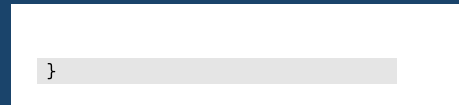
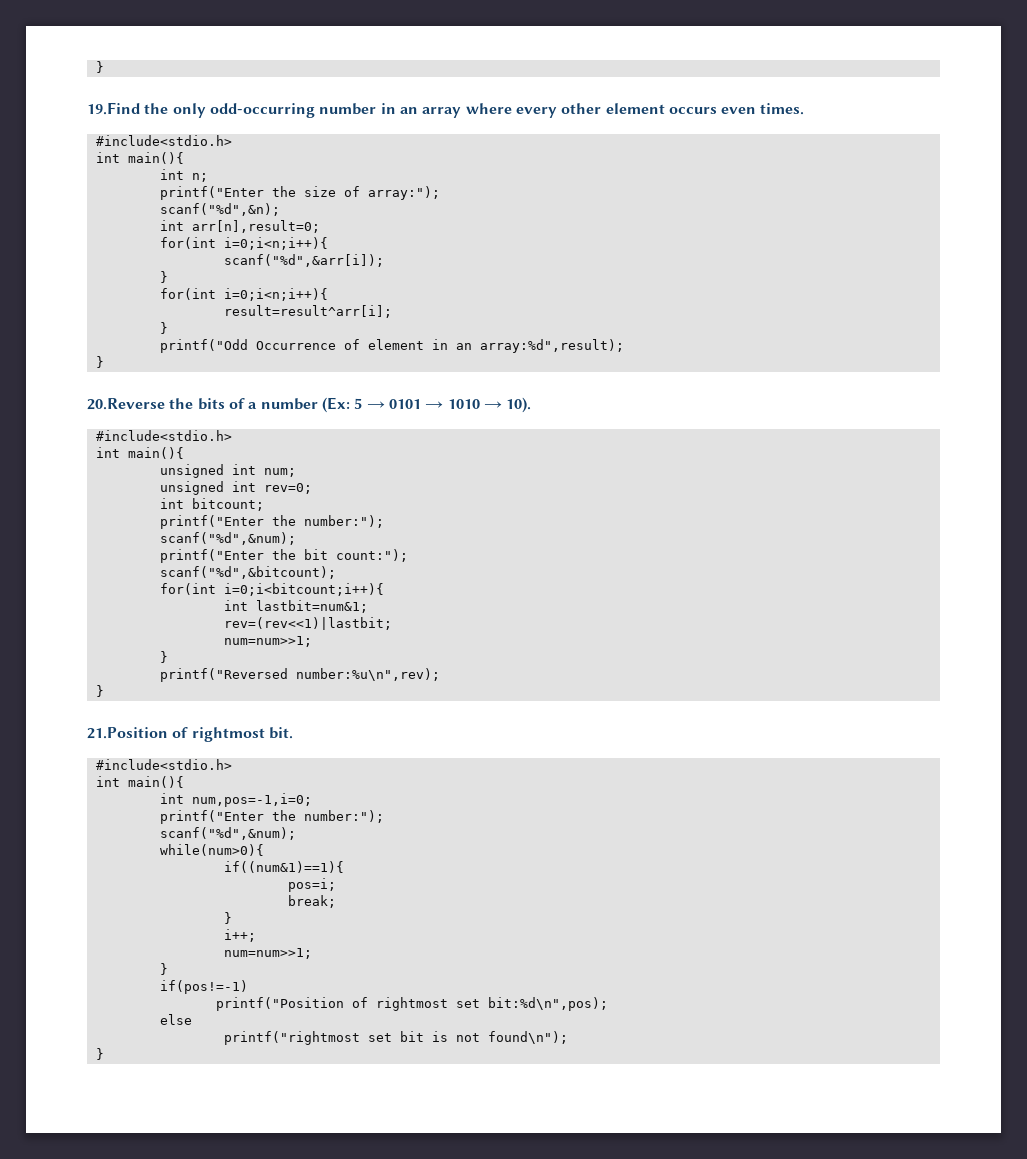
[46,63,56,80] } -> [95,61,104,73] [87,102,805,118] [95,135,232,146] [95,152,184,164] [159,169,208,182] [159,186,440,200] [159,203,280,216] [159,220,320,233] [159,237,328,250] [223,254,384,267] [159,271,168,283] [159,288,328,301] [223,305,392,318] [159,322,168,334] [159,339,624,353] [95,356,104,368] [87,397,532,413] [95,430,232,441] [95,447,184,459] [159,464,296,478] [159,481,312,495] [159,498,264,511] [159,515,384,529] [159,532,296,545] [159,549,408,563] [159,566,336,579] [159,583,384,596] [223,600,368,613] [223,617,392,630] [223,636,312,647] [159,651,168,663] [159,668,440,682] [95,685,104,697] [87,727,293,742] [95,759,232,770] [95,776,184,788] [159,793,312,807] [159,810,384,824] [159,827,296,840] [159,844,264,856] [223,861,344,873] [287,878,336,892] [287,895,336,908] [223,912,232,924] [223,929,256,942] [223,948,312,959] [159,963,168,975] [159,980,248,994] [215,997,608,1011] [159,1014,192,1025] [223,1031,568,1045] [95,1048,104,1060] } // 19.Find the only odd-occurring number in an array where every other element occurs even times. // #include<stdio.h> // int main(){ // int n; // printf("Enter the size of array:"); // scanf("%d",&n); // int arr[n],result=0; // for(int i=0;i<n;i++){ // scanf("%d",&arr[i]); // } // for(int i=0;i<n;i++){ // result=result^arr[i]; // } // printf("Odd Occurrence of element in an array:%d",result); // } // 20.Reverse the bits of a number (Ex: 5 → 0101 → 1010 → 10). // #include<stdio.h> // int main(){ // unsigned int num; // unsigned int rev=0; // int bitcount; // printf("Enter the number:"); // scanf("%d",&num); // printf("Enter the bit count:"); // scanf("%d",&bitcount); // for(int i=0;i<bitcount;i++){ // int lastbit=num&1; // rev=(rev<<1)|lastbit; // num=num>>1; // } // printf("Reversed number:%u\n",rev); // } // 21.Position of rightmost bit. // #include<stdio.h> // int main(){ // int num,pos=-1,i=0; // printf("Enter the number:"); // scanf("%d",&num); // while(num>0){ // if((num&1)==1){ // pos=i; // break; // } // i++; // num=num>>1; // } // if(pos!=-1) // printf("Position of rightmost set bit:%d\n",pos); // else // printf("rightmost set bit is not found\n"); // }

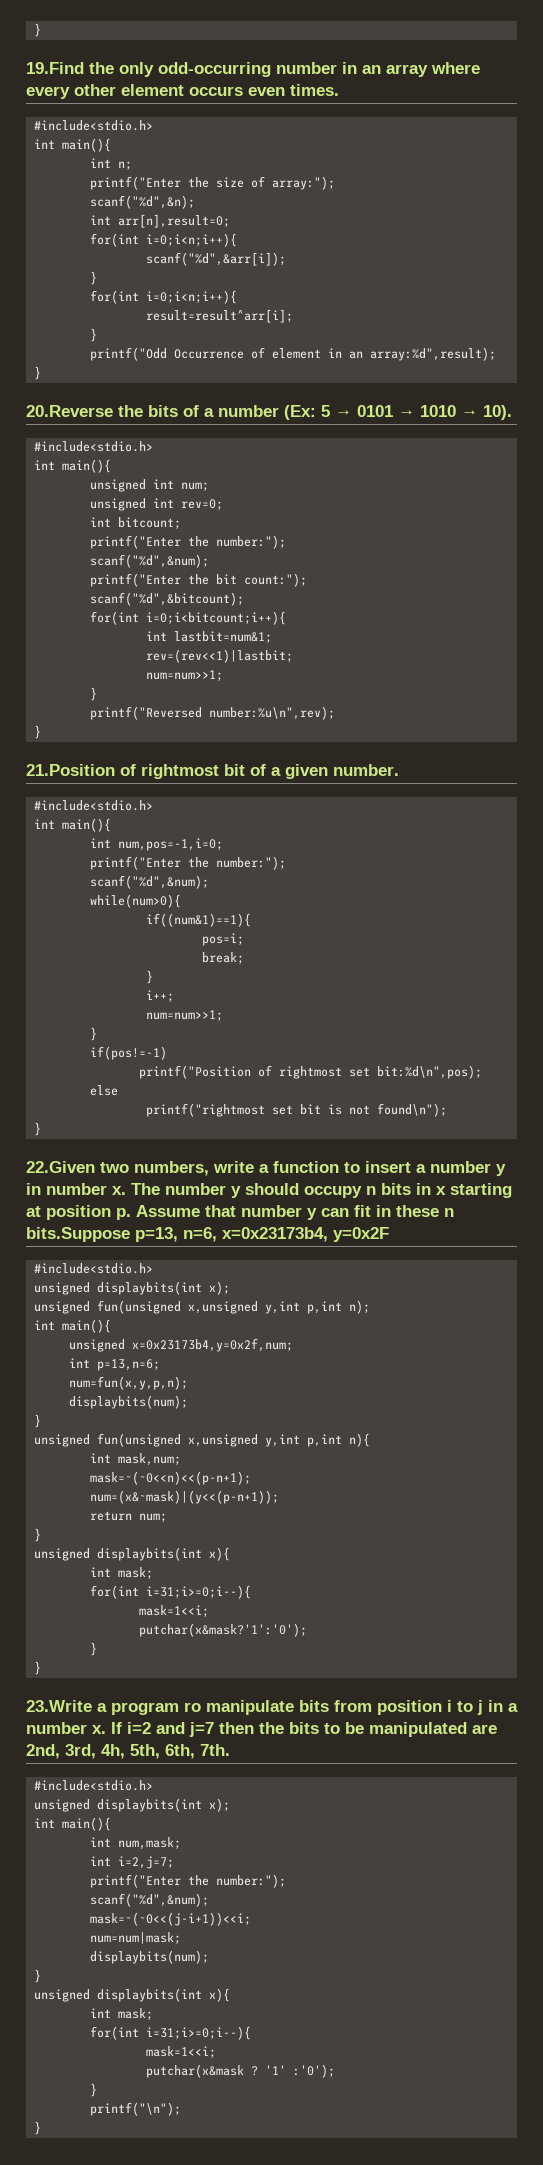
[268,727,293,739] bit. -> [224,764,399,779] bit of a given number.
(104, 1054) none -> [26,1161,506,1176] [26,1183,512,1198] [26,1205,454,1220] [26,1227,389,1242] [33,1263,153,1274] [33,1281,230,1295] [33,1300,370,1314] [33,1319,111,1333] [68,1338,293,1352] [68,1358,160,1371] [68,1376,188,1390] [68,1395,188,1409] [33,1414,41,1428] [33,1433,370,1447] [89,1453,181,1466] [89,1471,251,1485] [89,1490,279,1504] [89,1511,167,1523] [33,1528,41,1542] [33,1547,230,1561] [89,1567,153,1580] [89,1585,251,1599] [138,1605,209,1618] [138,1623,307,1637] [89,1642,97,1656] [33,1661,41,1675] [26,1700,518,1715] [26,1722,497,1737] [26,1744,230,1759] [33,1780,153,1791] [33,1798,230,1812] [33,1817,111,1831] [89,1837,181,1850] [89,1856,174,1869] [89,1874,286,1888] [89,1893,209,1907] [89,1912,251,1926] [89,1932,181,1945] [89,1950,209,1964] [33,1969,41,1983] [33,1988,230,2002] [89,2008,153,2021] [89,2026,251,2040] [145,2046,216,2059] [145,2064,335,2078] [89,2083,97,2097] [89,2102,181,2116] [33,2121,41,2135] // 22.Given two numbers, write a function to insert a number y in number x. The number y should occupy n bits in x starting at position p. Assume that number y can fit in these n bits.Suppose p=13, n=6, x=0x23173b4, y=0x2F // #include<stdio.h> // unsigned displaybits(int x); // unsigned fun(unsigned x,unsigned y,int p,int n); // int main(){ // unsigned x=0x23173b4,y=0x2f,num; // int p=13,n=6; // num=fun(x,y,p,n); // displaybits(num); // } // unsigned fun(unsigned x,unsigned y,int p,int n){ // int mask,num; // mask=~(~0<<n)<<(p-n+1); // num=(x&~mask)|(y<<(p-n+1)); // return num; // } // unsigned displaybits(int x){ // int mask; // for(int i=31;i>=0;i--){ // mask=1<<i; // putchar(x&mask?'1':'0'); // } // } // 23.Write a program ro manipulate bits from position i to j in a number x. If i=2 and j=7 then the bits to be manipulated are 2nd, 3rd, 4h, 5th, 6th, 7th. // #include<stdio.h> // unsigned displaybits(int x); // int main(){ // int num,mask; // int i=2,j=7; // printf("Enter the number:"); // scanf("%d",&num); // mask=~(~0<<(j-i+1))<<i; // num=num|mask; // displaybits(num); // } // unsigned displaybits(int x){ // int mask; // for(int i=31;i>=0;i--){ // mask=1<<i; // putchar(x&mask ? '1' :'0'); // } // printf("\n"); // }

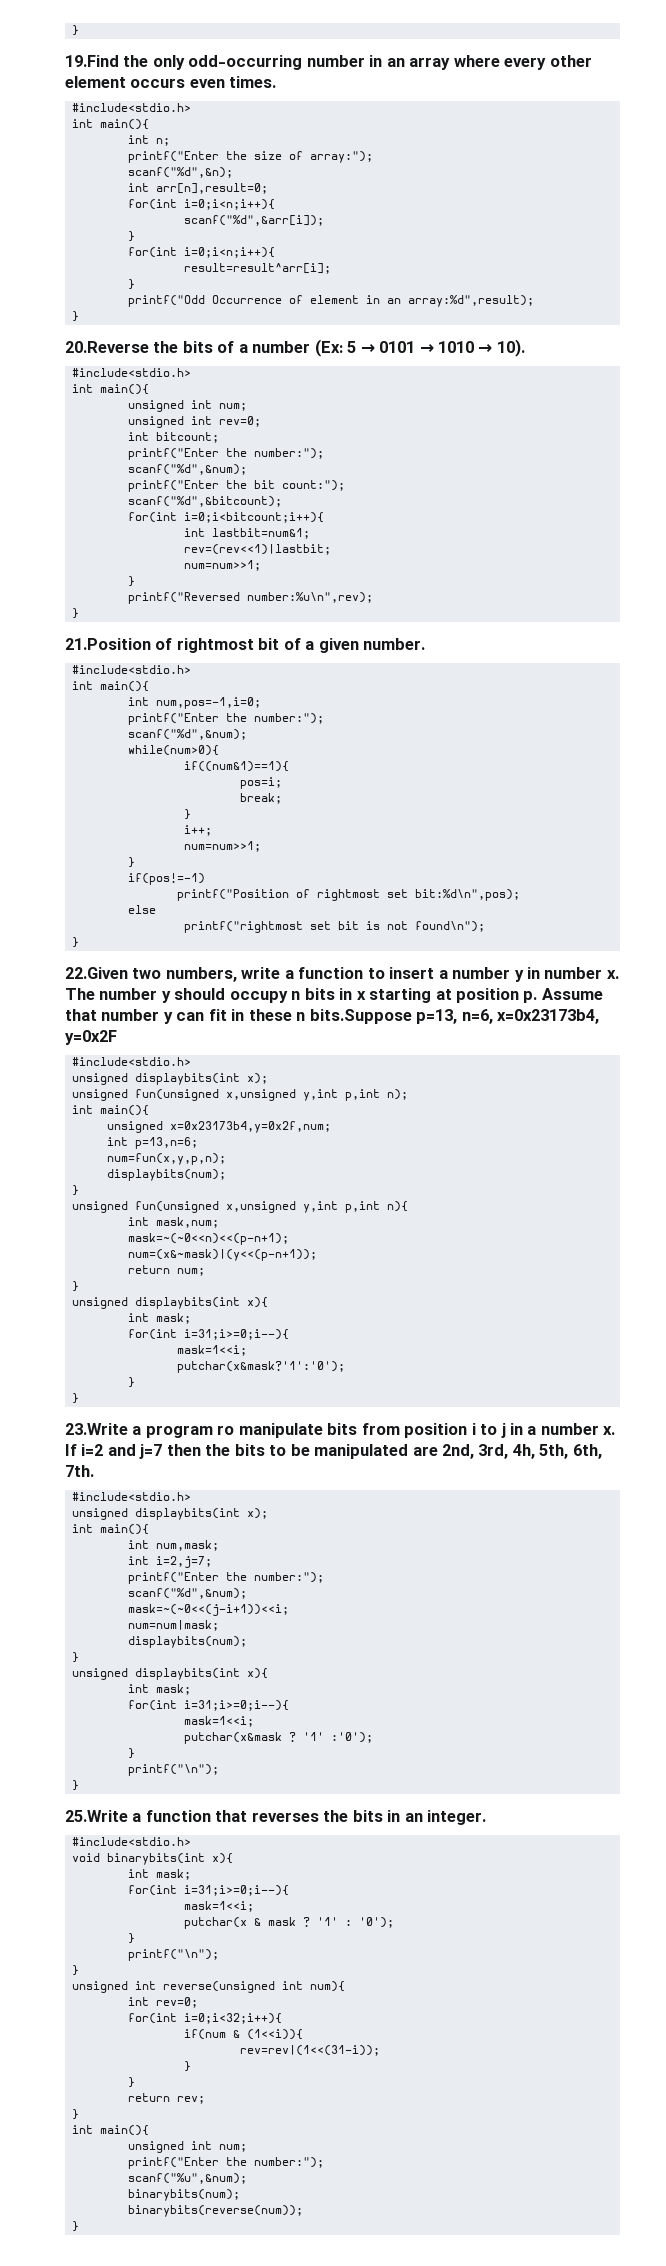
(41, 2128) none -> [65,1810,487,1825] [72,1837,192,1846] [72,1853,234,1865] [128,1869,192,1880] [128,1885,290,1896] [184,1901,255,1912] [184,1917,395,1929] [128,1933,136,1944] [128,1949,220,1961] [72,1965,80,1976] [72,1981,346,1993] [128,1997,199,2008] [128,2013,283,2024] [184,2029,304,2040] [240,2045,381,2056] [184,2061,192,2072] [128,2077,136,2088] [128,2093,206,2104] [72,2109,80,2120] [72,2125,150,2136] [128,2141,248,2153] [128,2157,325,2169] [128,2173,248,2184] [128,2189,241,2201] [128,2205,304,2217] [72,2221,80,2232] // 25.Write a function that reverses the bits in an integer. // #include<stdio.h> // void binarybits(int x){ // int mask; // for(int i=31;i>=0;i--){ // mask=1<<i; // putchar(x & mask ? '1' : '0'); // } // printf("\n"); // } // unsigned int reverse(unsigned int num){ // int rev=0; // for(int i=0;i<32;i++){ // if(num & (1<<i)){ // rev=rev|(1<<(31-i)); // } // } // return rev; // } // int main(){ // unsigned int num; // printf("Enter the number:"); // scanf("%u",&num); // binarybits(num); // binarybits(reverse(num)); // }

